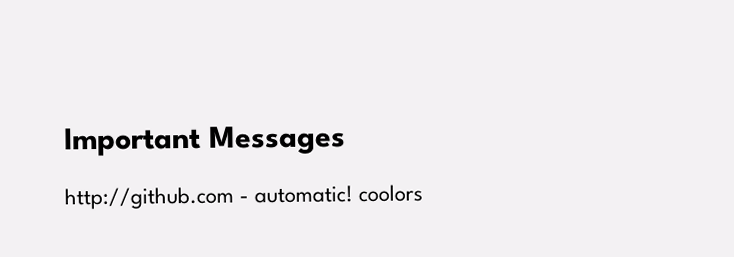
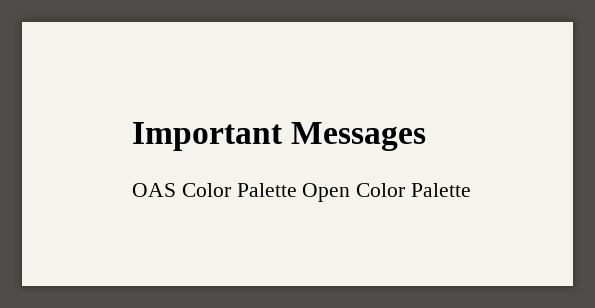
[64,184,424,210] http://github.com - automatic! coolors -> [132,183,472,202] OAS Color Palette Open Color Palette

